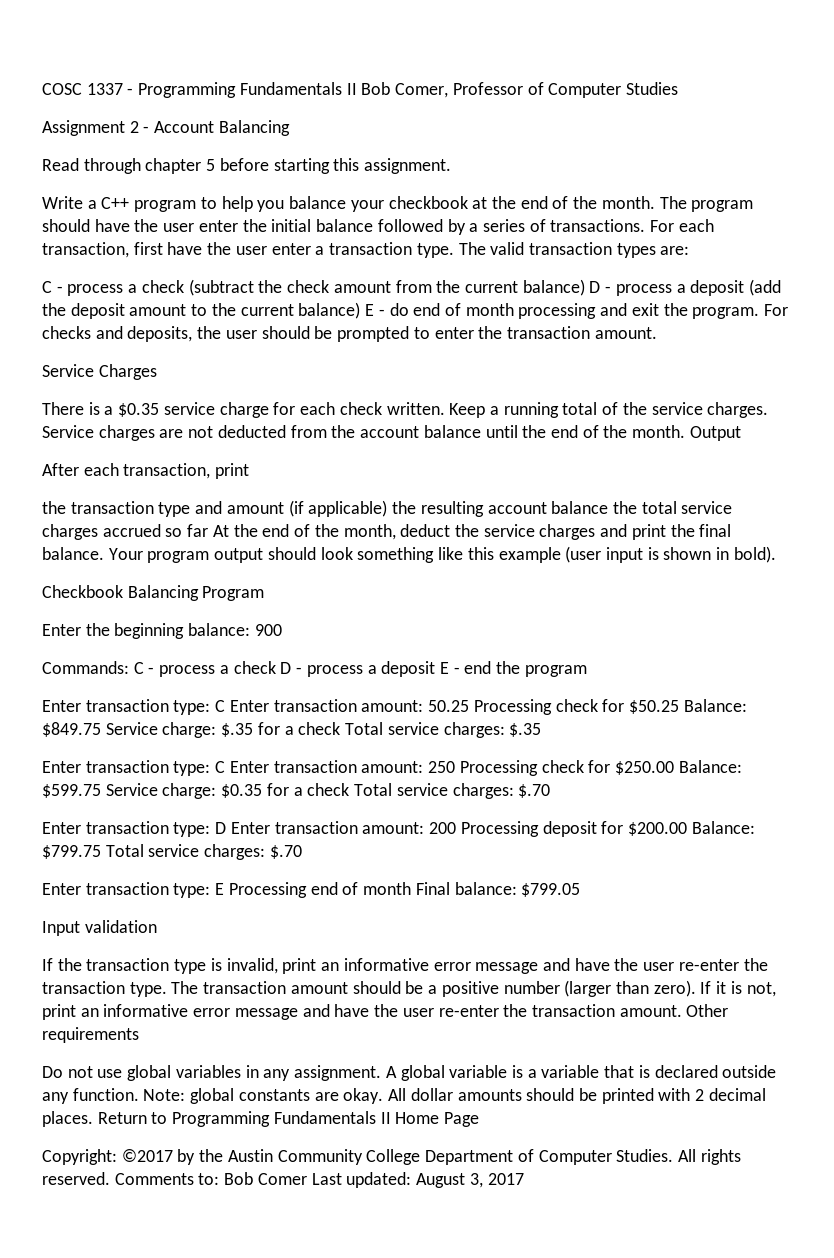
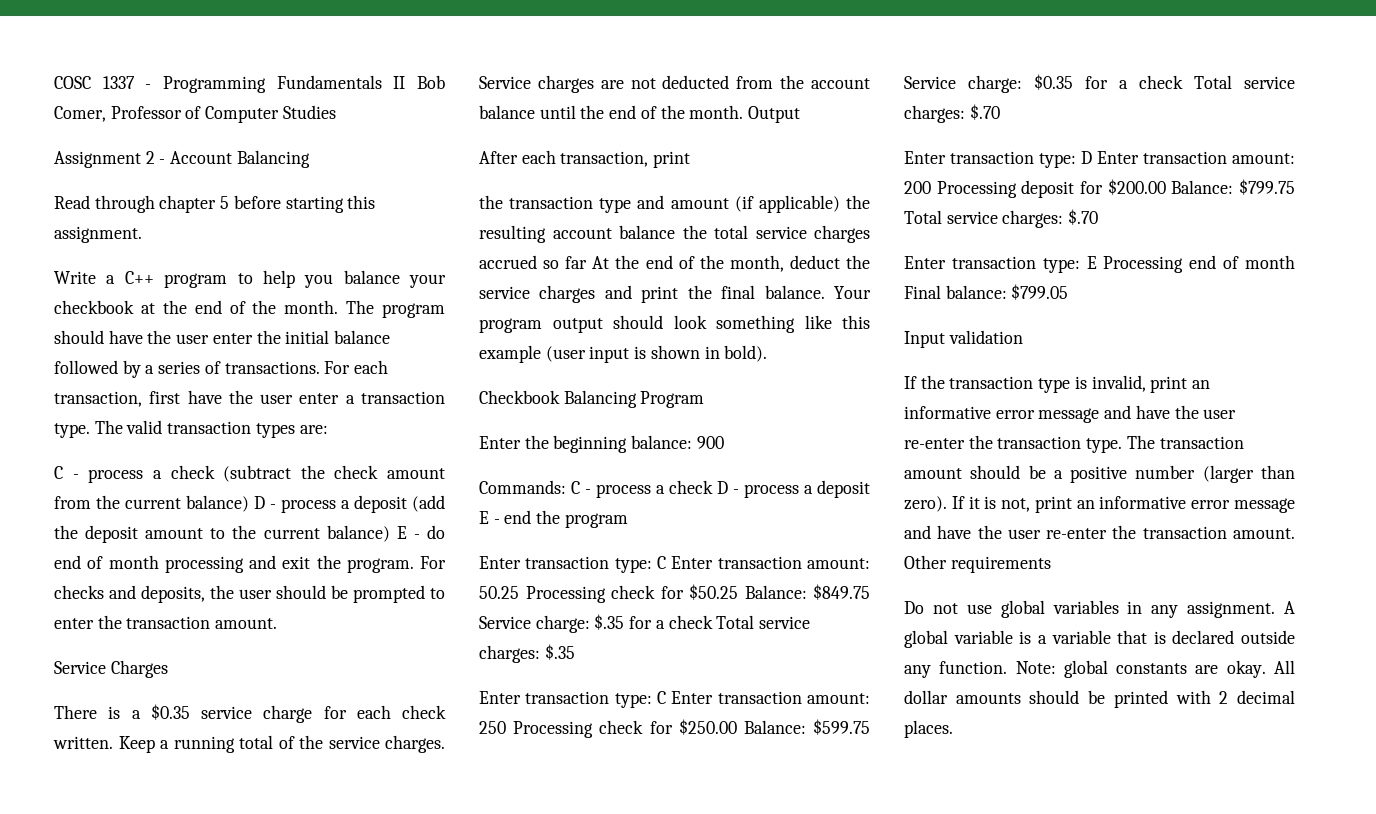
[97,1111,480,1127] [42,1149,741,1165] [42,1172,524,1188] Return to Programming Fundamentals II Home Page // Copyright: ©2017 by the Austin Community College Department of Computer Studies. All rights reserved. Comments to: Bob Comer Last updated: August 3, 2017 -> (953, 729) none

